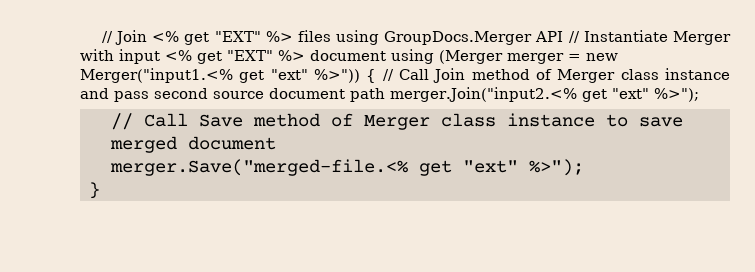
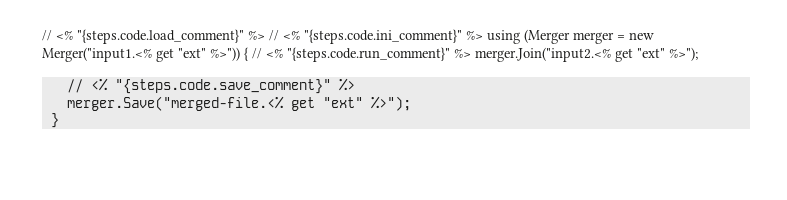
[101,30,731,45] [80,49,386,64] // Join <% get "EXT" %> files using GroupDocs.Merger API // Instantiate Merger with input <% get "EXT" %> document -> [42,29,483,44] // <% "{steps.code.load_comment}" %> // <% "{steps.code.ini_comment}" %>
[398,68,730,83] [80,88,385,102] Call Join method of Merger class instance and pass second source document path -> [266,47,471,62] <% "{steps.code.run_comment}" %>
[144,113,683,130] [110,136,276,153] Call Save method of Merger class instance to save merged document -> [90,78,355,94] <% "{steps.code.save_comment}" %>

